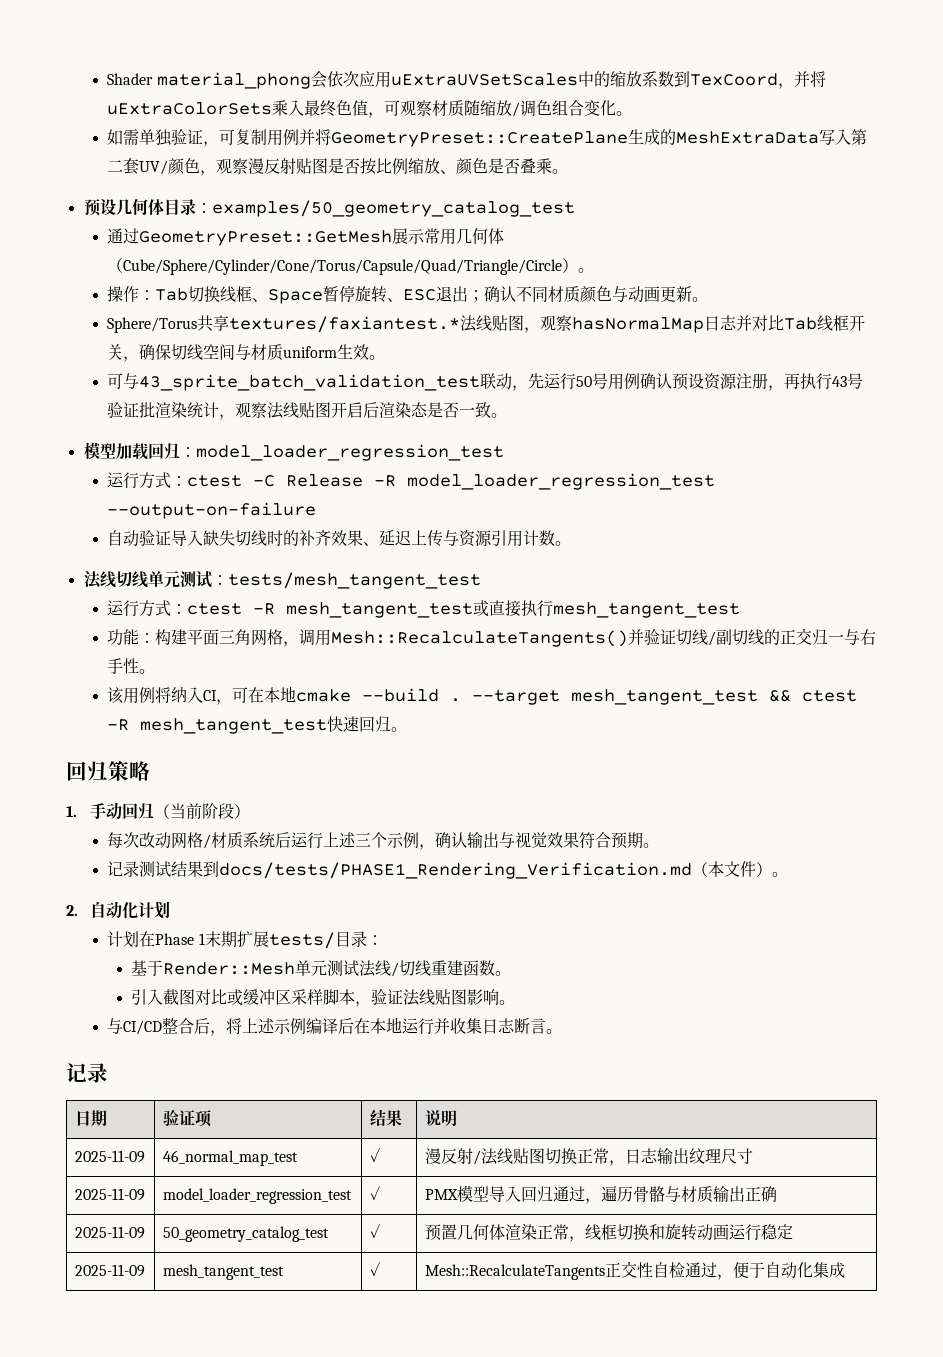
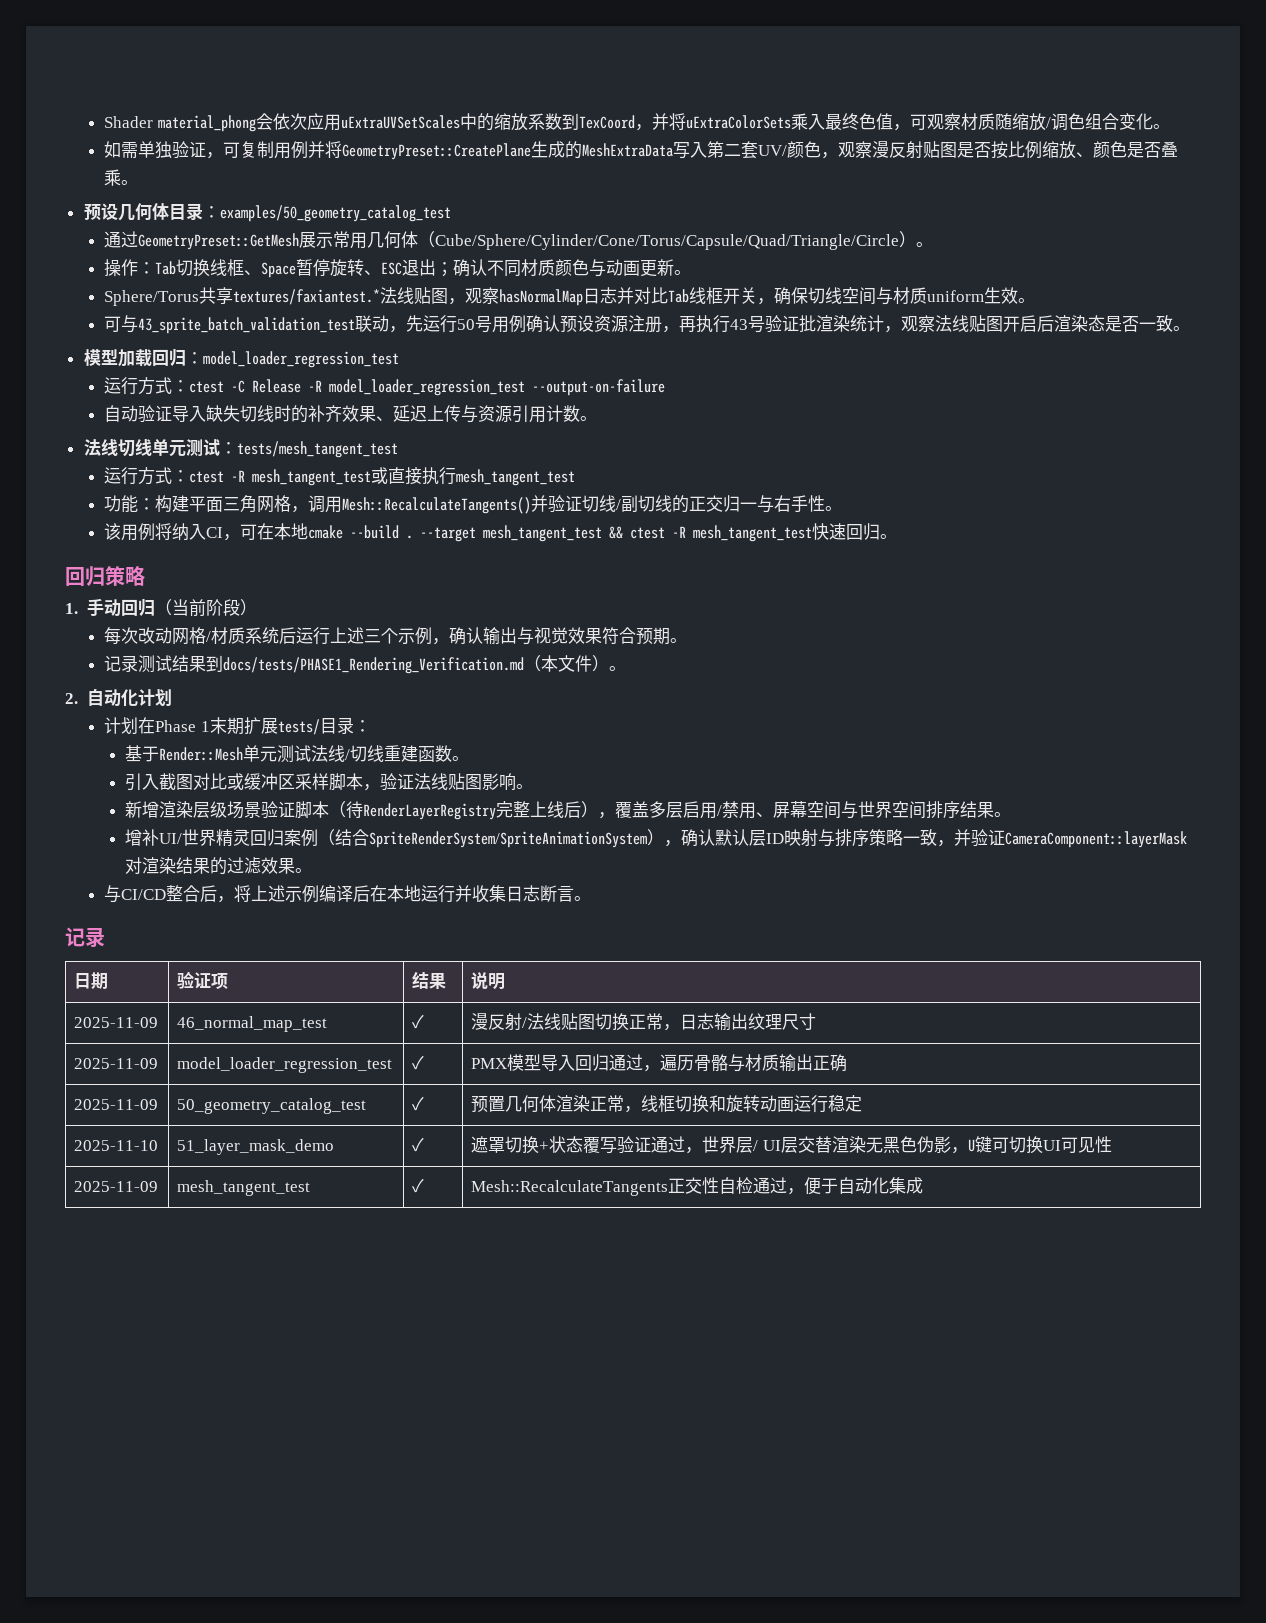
(516, 1002) none -> [124,801,1011,820] [124,829,1187,848] [124,857,312,875] // 新增渲染层级场景验证脚本（待RenderLayerRegistry完整上线后），覆盖多层启用/禁用、屏幕空间与世界空间排序结果。 // 增补UI/世界精灵回归案例（结合SpriteRenderSystem/SpriteAnimationSystem），确认默认层ID映射与排序策略一致，并验证CameraComponent::layerMask对渲染结果的过滤效果。
(793, 1232) none -> [74,1140,159,1151] [177,1139,335,1155] [412,1137,425,1152] [471,1136,1113,1154] // 2025-11-10 | 51_layer_mask_demo | ✓ | 遮罩切换+状态覆写验证通过，世界层/ UI层交替渲染无黑色伪影，U键可切换UI可见性

